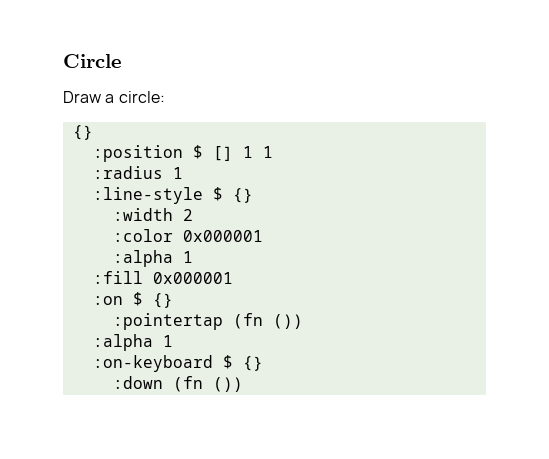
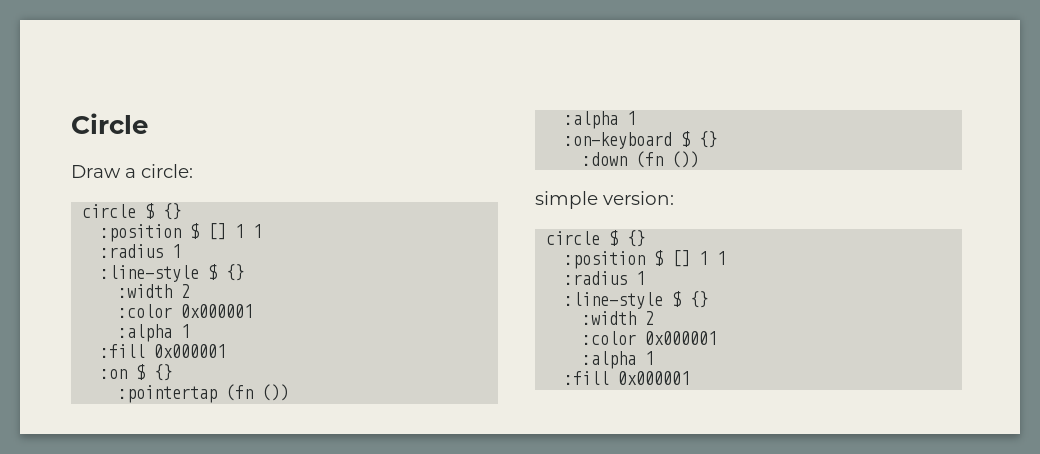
(165, 97) none -> [82,203,155,219] circle $
(243, 384) none -> [535,191,674,209] [546,230,646,247] [564,250,727,269] [564,271,646,285] [564,291,709,309] [582,311,655,325] [582,331,718,345] [582,351,655,369] [564,371,691,385] // simple version: // circle $ {} // :position $ [] 1 1 // :radius 1 // :line-style $ {} // :width 2 // :color 0x000001 // :alpha 1 // :fill 0x000001

